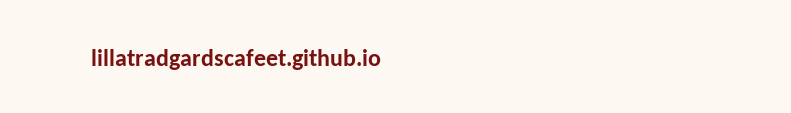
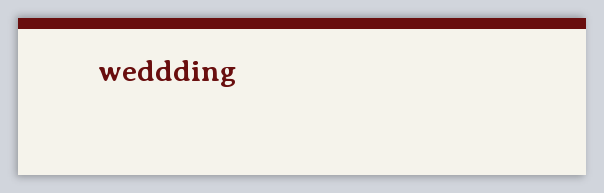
[91,49,381,70] lillatradgardscafeet.github.io -> [98,60,236,87] weddding

